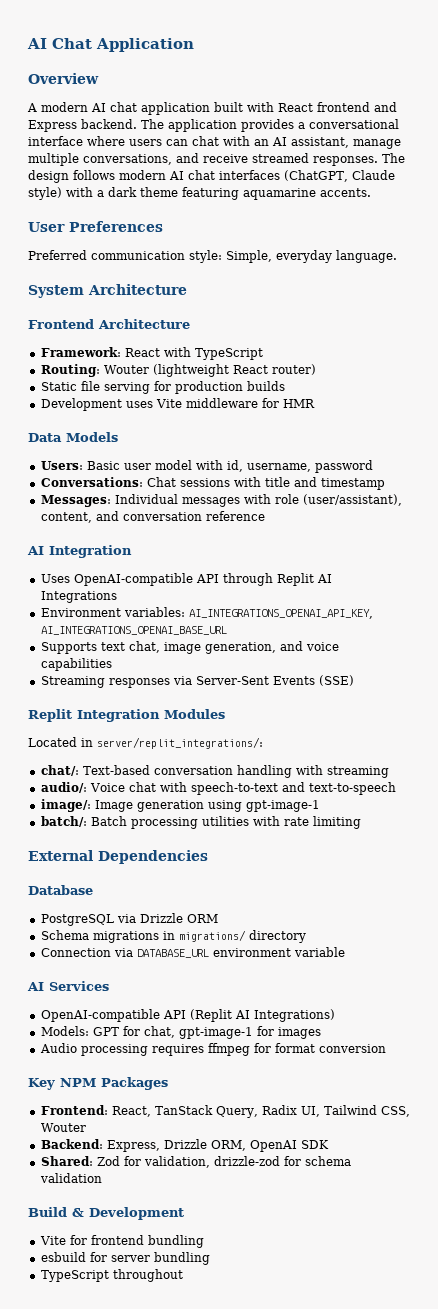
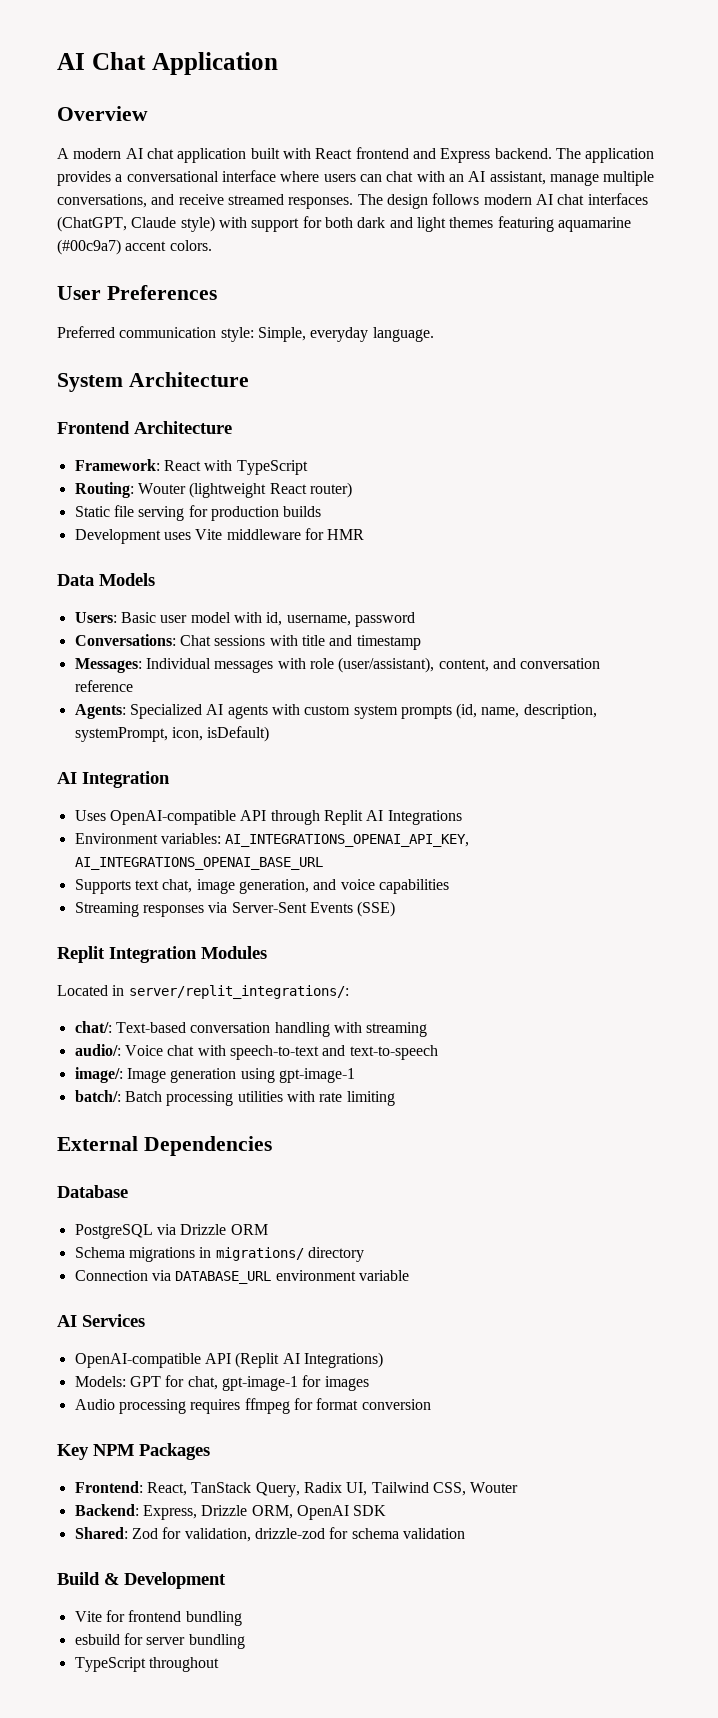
[97,187,371,200] a dark theme featuring aquamarine accents. -> [251,216,631,232] [57,239,212,255] support for both dark and light themes featuring aquamarine (#00c9a7) accent colors.
(265, 516) none -> [74,703,597,719] [74,726,270,742] // Agents: Specialized AI agents with custom system prompts (id, name, description, systemPrompt, icon, isDefault)

